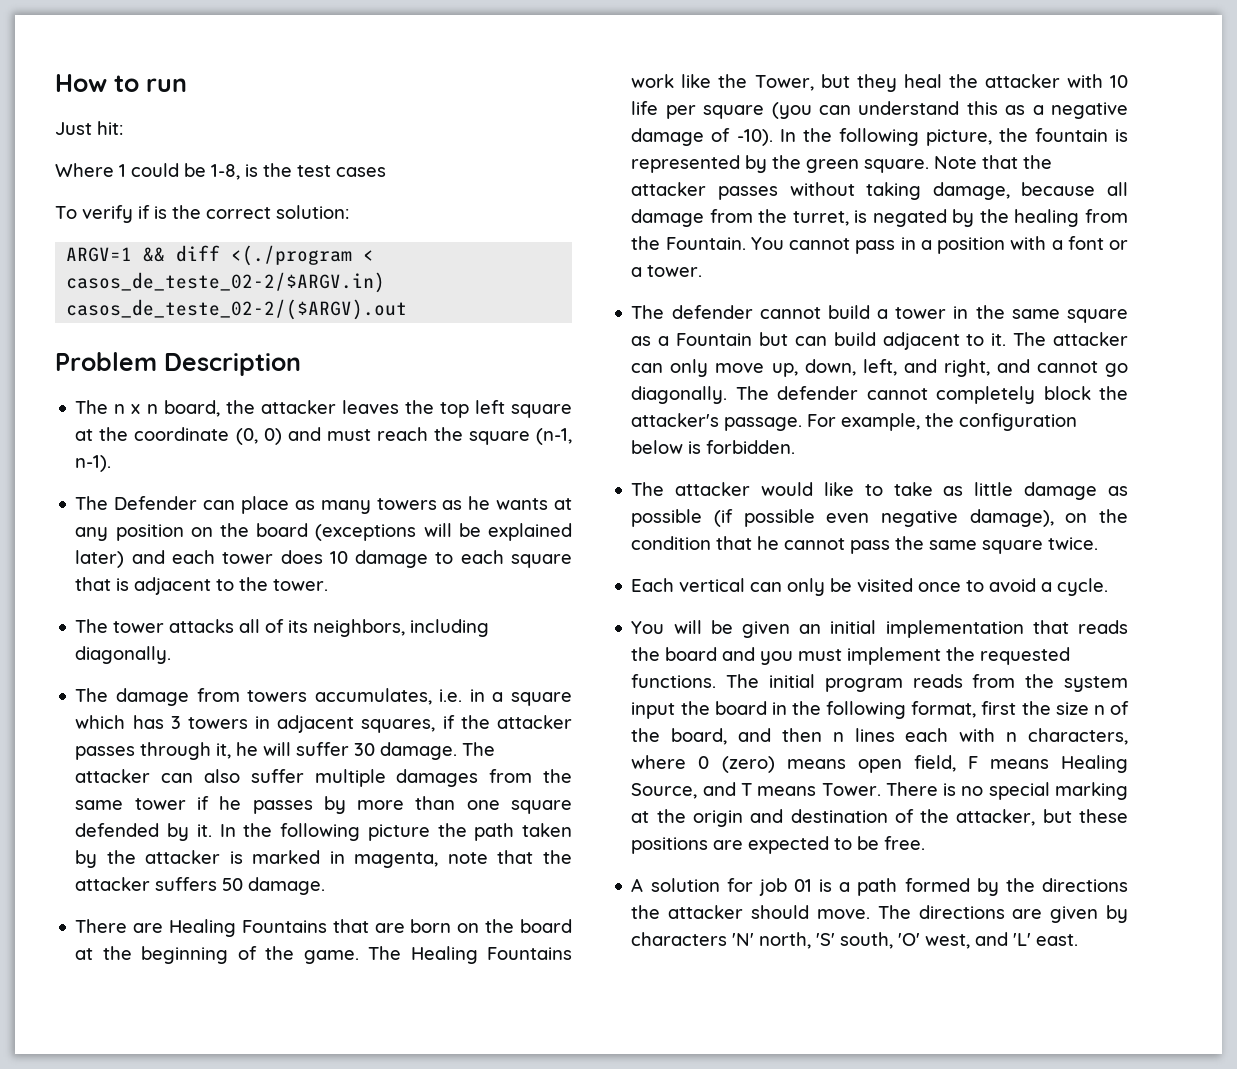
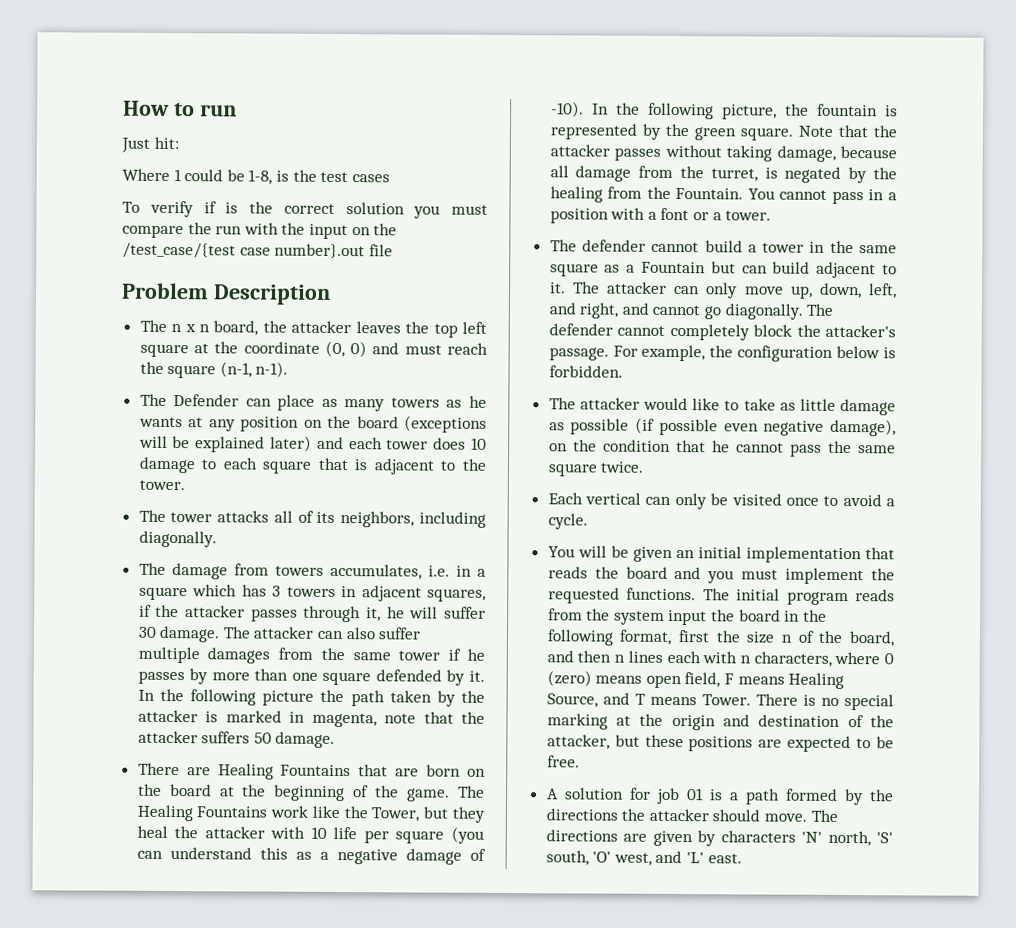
[276,205,349,219] [66,245,375,266] [66,272,386,293] [66,299,408,320] solution: // ARGV=1 && diff <(./program < casos_de_teste_02-2/$ARGV.in) casos_de_teste_02-2/($ARGV).out -> [345,202,488,219] [122,222,398,240] [122,242,393,259] solution you must compare the run with the input on the /test_case/{test case number}.out file

